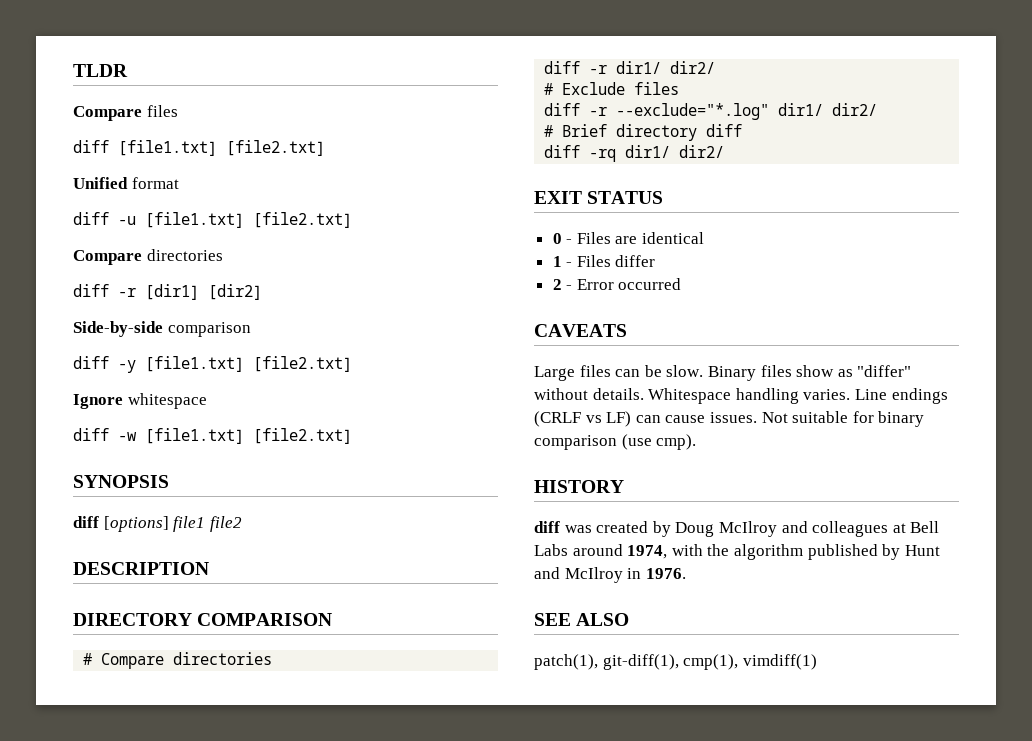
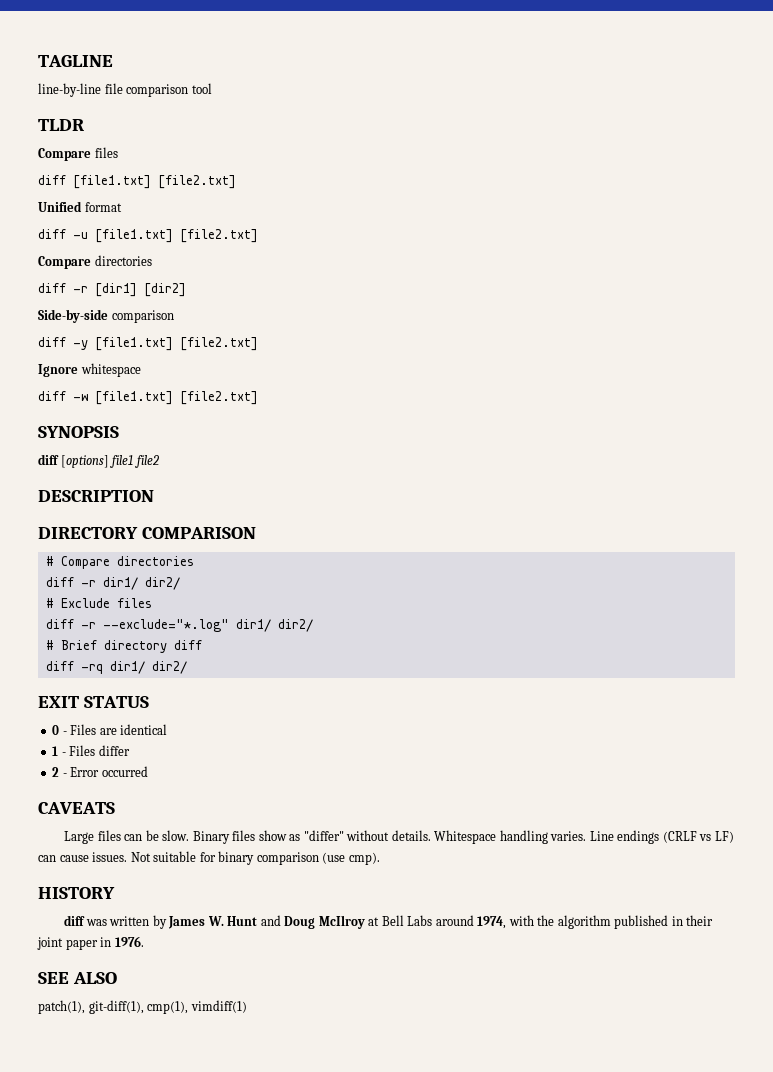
(73, 70) none -> [38,55,113,67] [38,83,212,97] TAGLINE // line-by-line file comparison tool //
[596,521,889,537] created by Doug McIlroy and colleagues -> [109,915,365,929] written by James W. Hunt and Doug McIlroy
[882,544,940,560] [534,567,623,583] by Hunt and McIlroy -> [671,915,714,926] [37,937,98,950] in their joint paper

